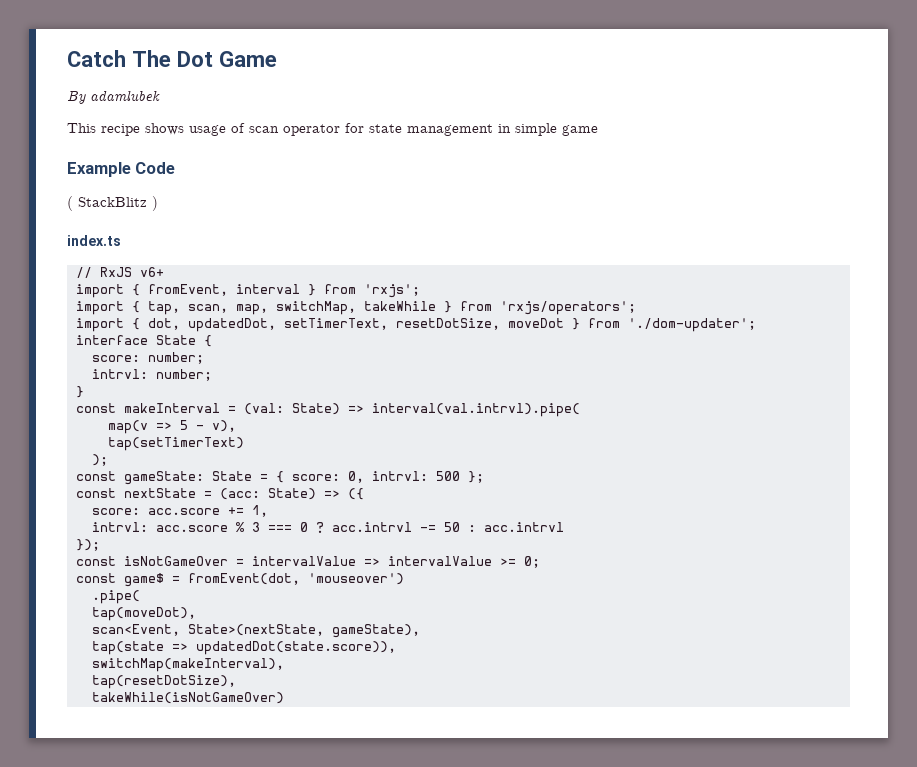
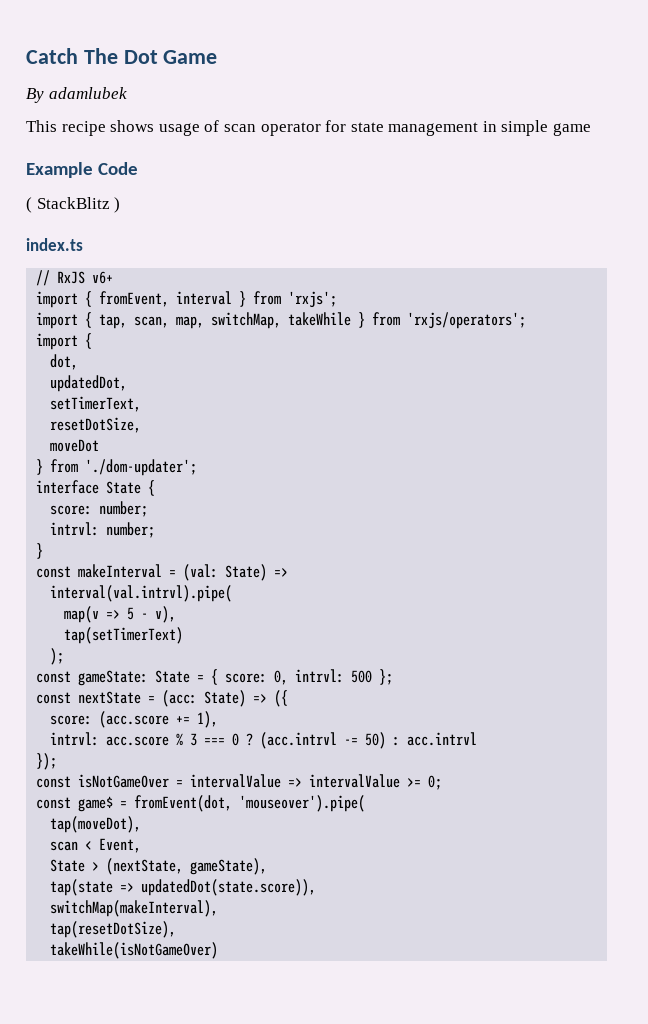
(140, 324) none -> (93, 341) //
(180, 324) none -> (79, 362) //
(276, 325) none -> (128, 383) //
(388, 324) none -> (142, 404) //
(500, 324) none -> (142, 425) //
(564, 323) none -> (100, 445) //
(364, 409) none -> (289, 572) //
[147,505,268,517] acc.score += 1, -> [99,711,219,728] (acc.score += 1),
[331,522,460,532] acc.intrvl -= 50 -> [260,732,387,749] (acc.intrvl -= 50)
[307,573,404,585] [91,590,140,604] 'mouseover') // .pipe( -> [239,795,366,812] 'mouseover').pipe(
[91,624,324,636] scan<Event, State>(nextState, -> [50,838,142,853] [50,858,184,875] scan < Event, // State > (nextState,

